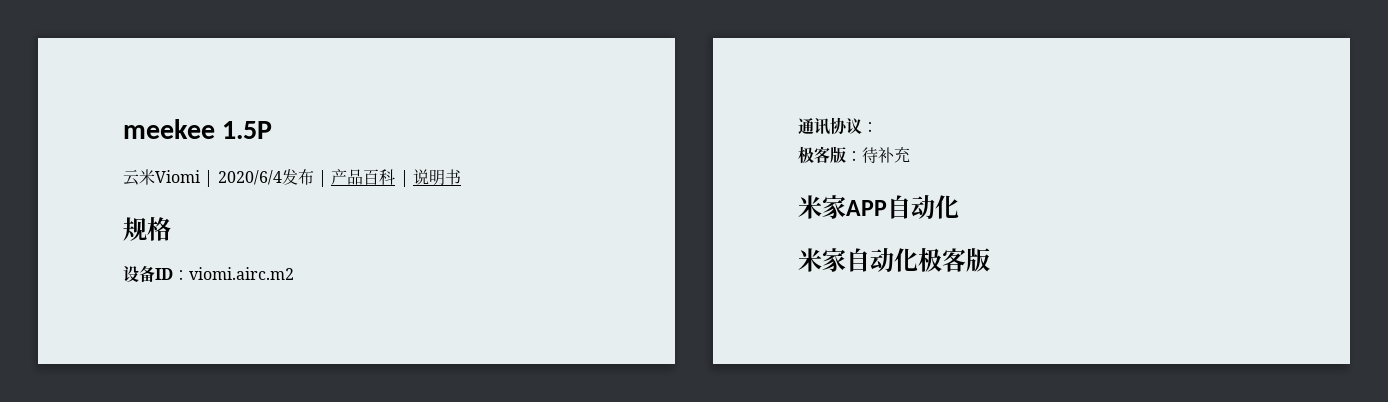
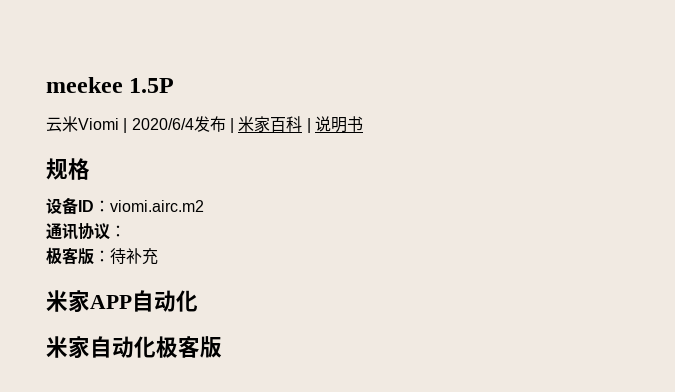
[331,169,364,185] 产品 -> [238,116,271,133] 米家

